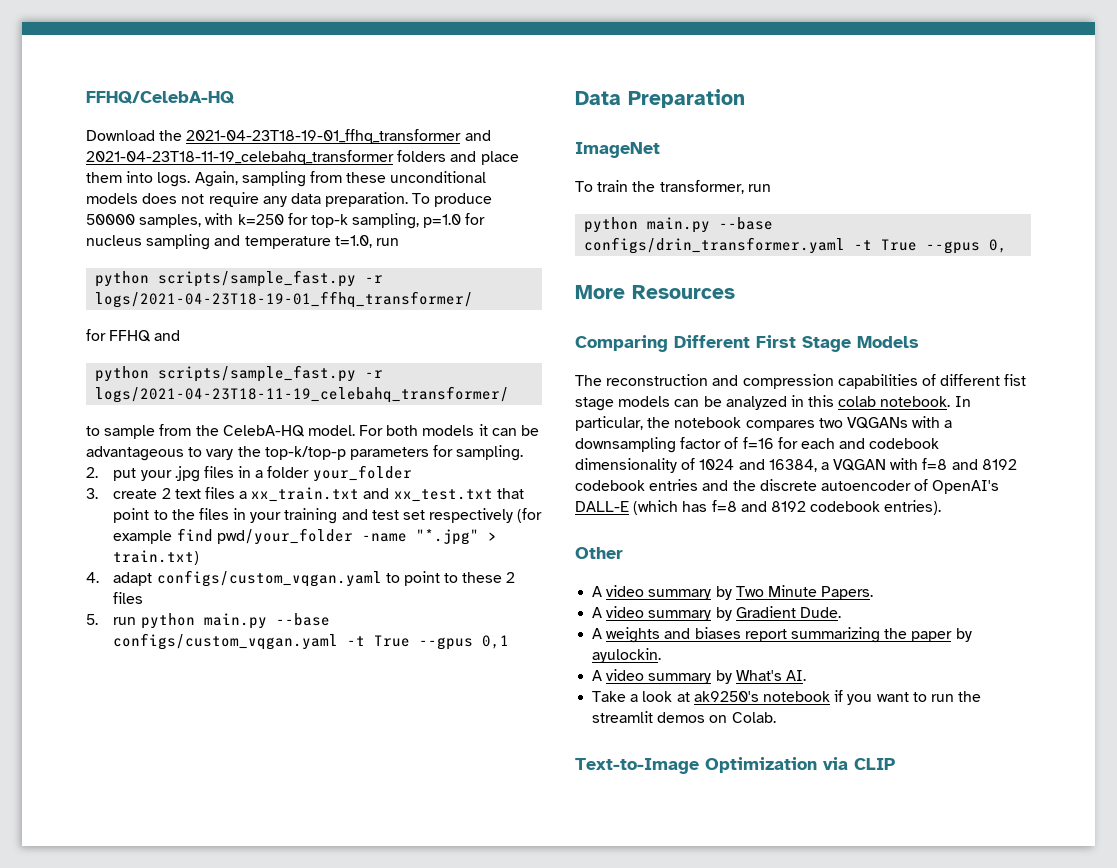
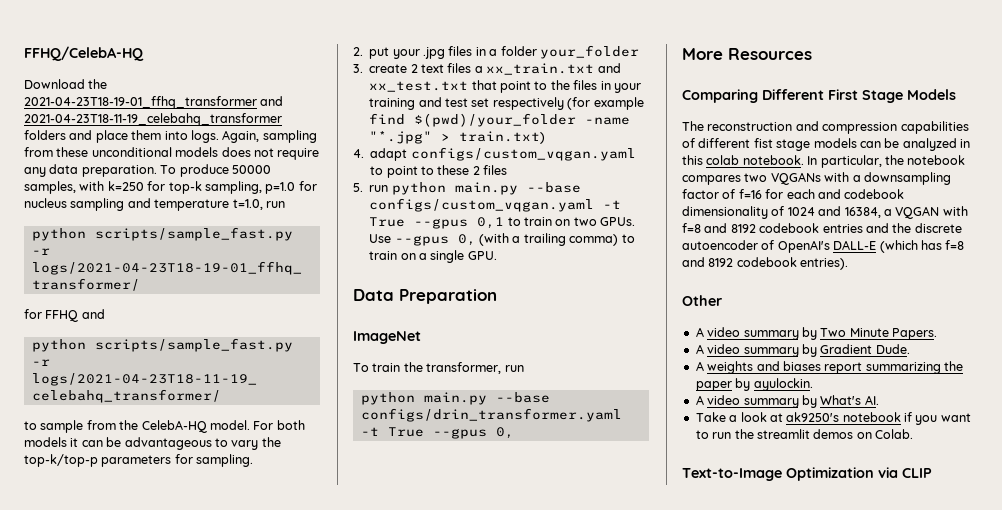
[216,528,353,545] pwd/your_folder -> [414,113,577,127] $(pwd)/your_folder
(510, 642) none -> [507,217,636,226] [369,233,635,246] [369,250,497,263] to train on two GPUs. Use --gpus 0, (with a trailing comma) to train on a single GPU.

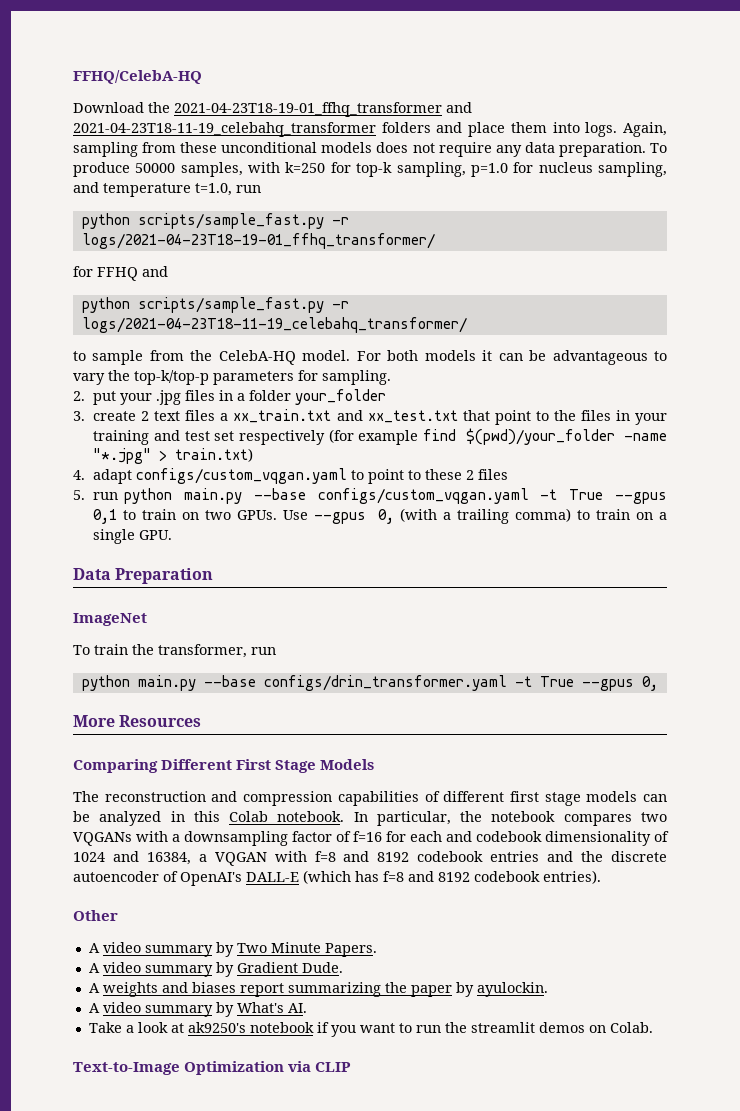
[70,198,125,211] sampling -> [598,162,668,177] sampling,
[753,138,773,148] fist -> [509,791,539,802] first
[706,155,740,165] colab -> [229,811,269,822] Colab

